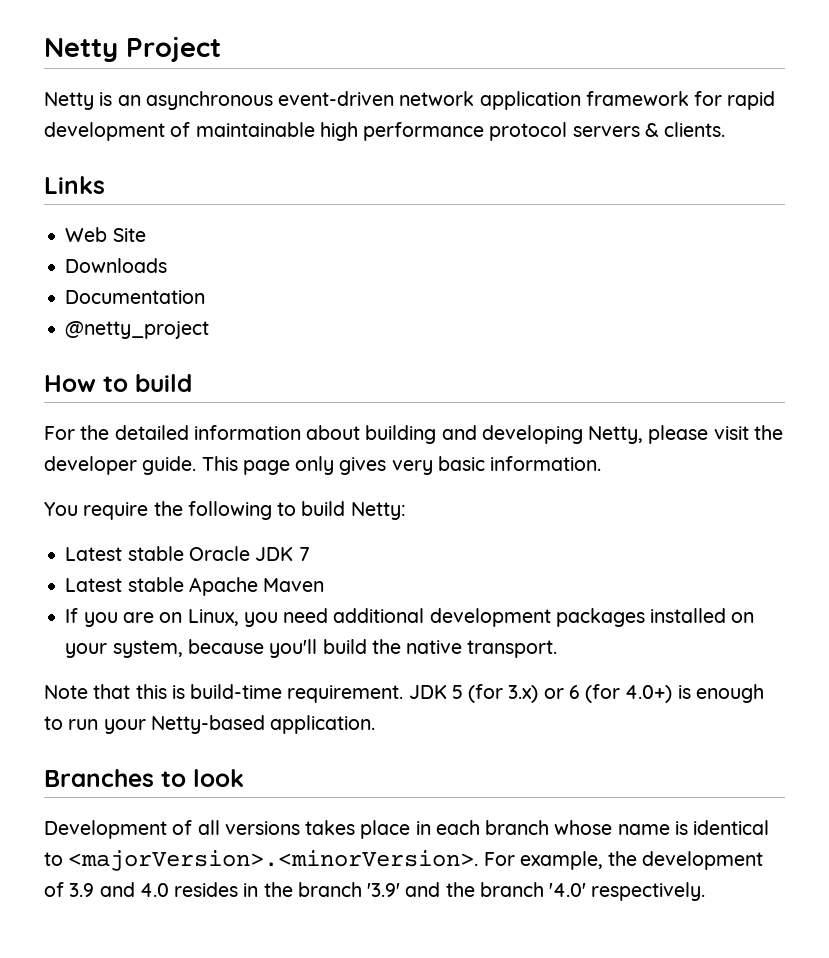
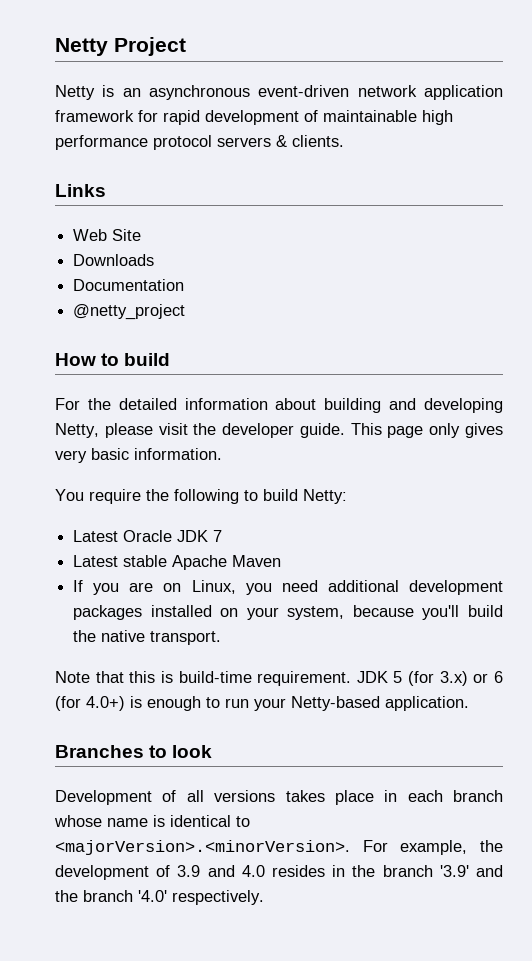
[127,546,184,561] stable -> (119, 536) none

